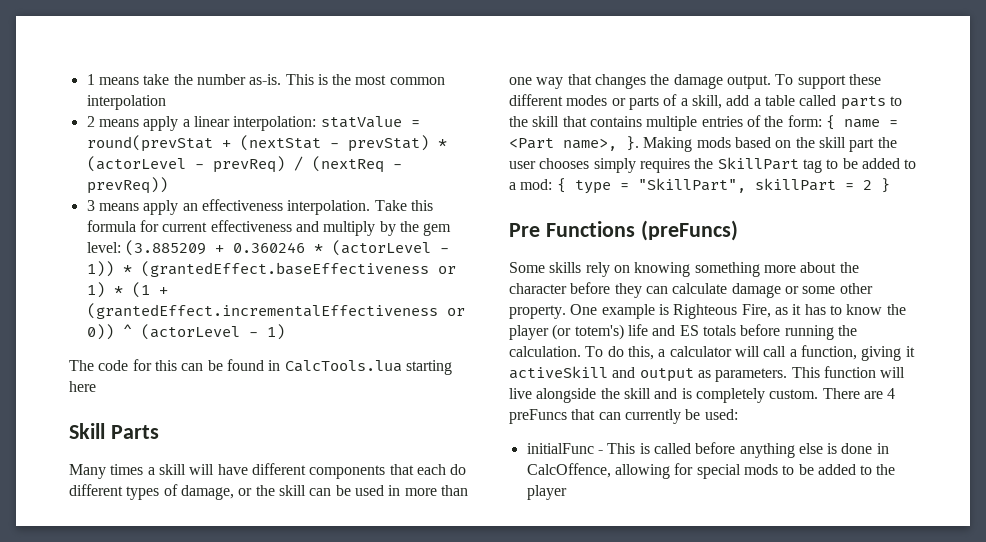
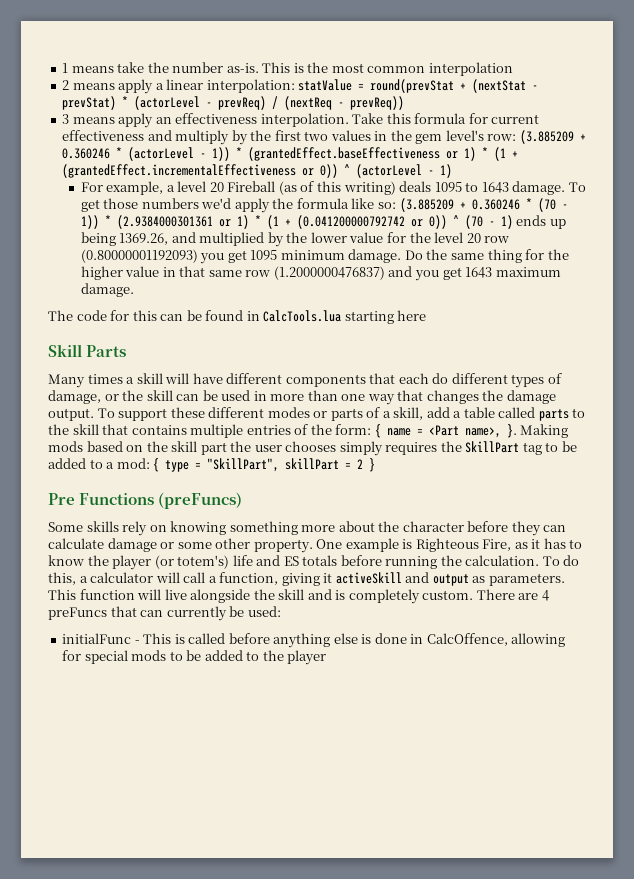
[423,223,452,236] [86,242,121,253] gem level: -> [274,130,517,144] first two values in the gem level's row:
(285, 332) none -> [80,181,586,195] [80,198,568,213] [80,215,566,229] [80,232,510,247] [80,249,569,264] [80,266,561,281] [80,283,134,297] // For example, a level 20 Fireball (as of this writing) deals 1095 to 1643 damage. To get those numbers we'd apply the formula like so: (3.885209 + 0.360246 * (70 - 1)) * (2.9384000301361 or 1) * (1 + (0.041200000792742 or 0)) ^ (70 - 1) ends up being 1369.26, and multiplied by the lower value for the level 20 row (0.80000001192093) you get 1095 minimum damage. Do the same thing for the higher value in that same row (1.2000000476837) and you get 1643 maximum damage.

